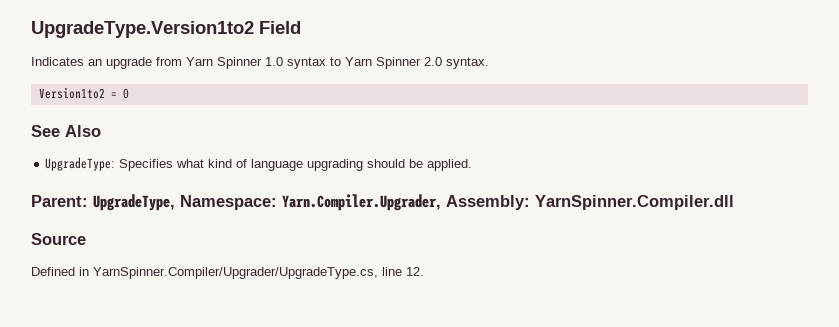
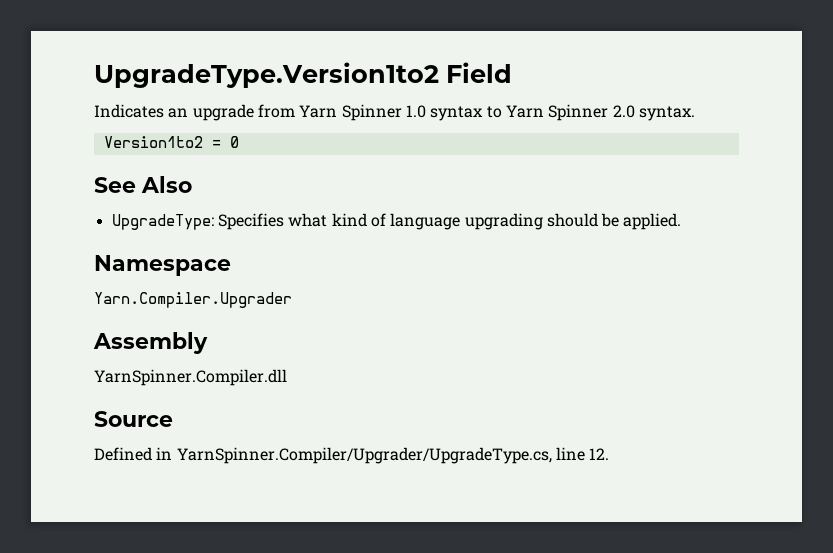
[31,194,530,211] Parent: UpgradeType, Namespace: Yarn.Compiler.Upgrader, Assembly: -> [94,255,231,276] [94,292,292,308] [93,332,208,354] Namespace // Yarn.Compiler.Upgrader // Assembly //

